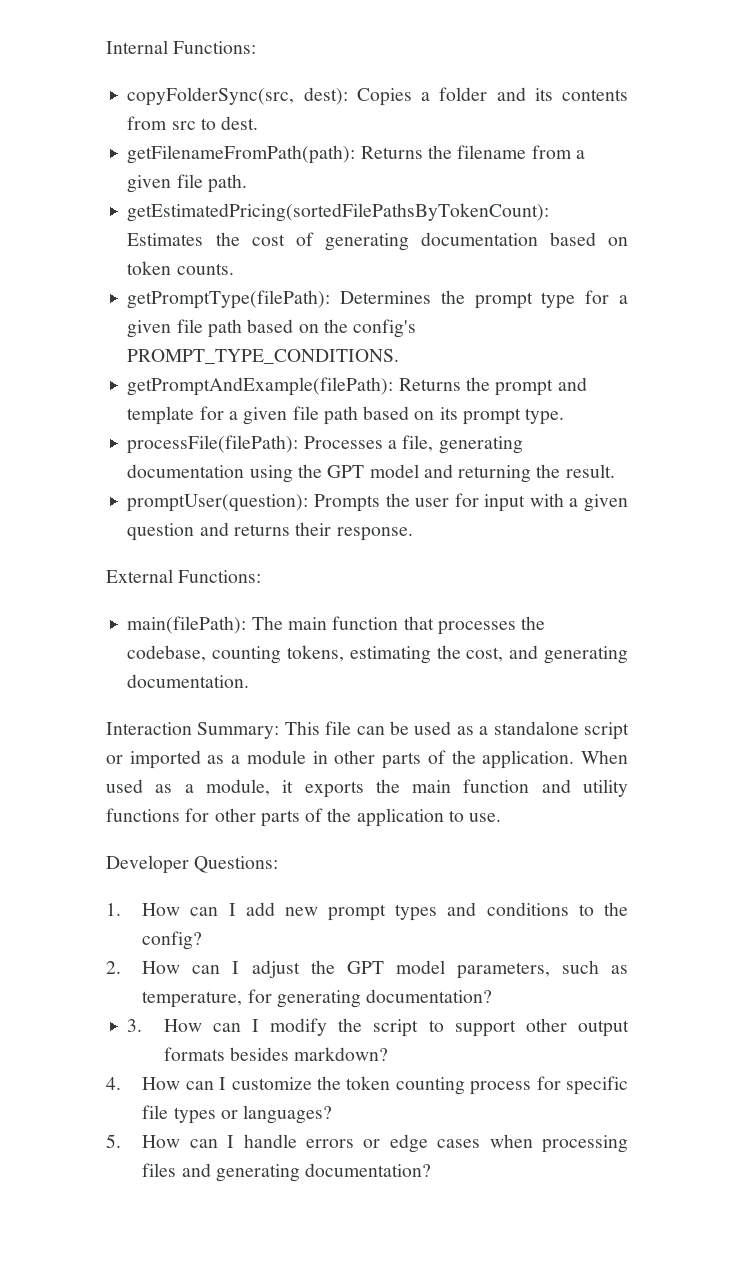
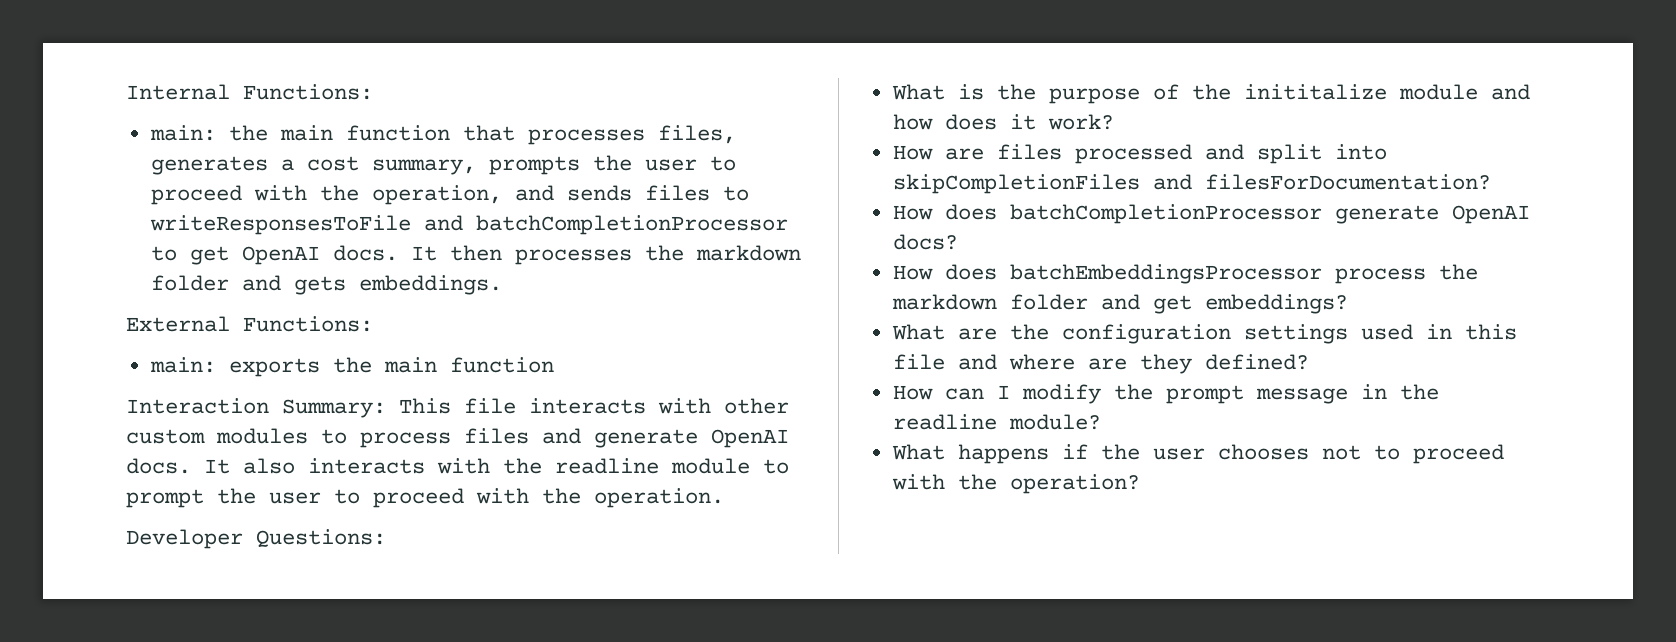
[127,87,628,106] [127,116,259,130] [127,145,585,164] [127,174,247,193] [127,203,550,222] [127,232,628,251] [127,261,234,275] [127,290,628,309] [127,319,417,338] [127,349,400,364] [127,377,587,396] [127,406,565,425] [127,435,523,454] [127,464,615,483] [127,493,629,512] [127,522,413,541] copyFolderSync(src, dest): Copies a folder and its contents from src to dest. // getFilenameFromPath(path): Returns the filename from a given file path. // getEstimatedPricing(sortedFilePathsByTokenCount): Estimates the cost of generating documentation based on token counts. // getPromptType(filePath): Determines the prompt type for a given file path based on the config's PROMPT_TYPE_CONDITIONS. // getPromptAndExample(filePath): Returns the prompt and template for a given file path based on its prompt type. // processFile(filePath): Processes a file, generating documentation using the GPT model and returning the result. // promptUser(question): Prompts the user for input with a given question and returns their response. -> [149,125,736,145] [150,155,736,175] [150,185,749,205] [149,215,788,235] [150,245,801,265] [150,275,502,295] main: the main function that processes files, generates a cost summary, prompts the user to proceed with the operation, and sends files to writeResponsesToFile and batchCompletionProcessor to get OpenAI docs. It then processes the markdown folder and gets embeddings.
[127,616,546,635] [127,645,628,664] [127,674,250,688] [106,721,629,740] [106,750,628,769] [106,779,628,798] [106,808,502,827] [106,855,279,874] [106,902,628,921] [142,931,203,950] [106,960,629,979] [142,989,493,1008] [127,1019,143,1032] main(filePath): The main function that processes the codebase, counting tokens, estimating the cost, and generating documentation. // Interaction Summary: This file can be used as a standalone script or imported as a module in other parts of the application. When used as a module, it exports the main function and utility functions for other parts of the application to use. // Developer Questions: // 1. How can I add new prompt types and conditions to the config? // 2. How can I adjust the GPT model parameters, such as temperature, for generating documentation? // 3. -> [149,357,554,377] [126,398,789,418] [126,428,789,448] [126,458,789,474] [126,488,724,508] [126,529,386,549] [891,84,1530,104] [892,114,1114,130] [892,144,1387,164] [892,174,1491,194] [892,204,1530,224] [892,234,958,250] [892,264,1478,284] [891,294,1348,314] [891,324,1517,344] [892,354,1309,374] main: exports the main function // Interaction Summary: This file interacts with other custom modules to process files and generate OpenAI docs. It also interacts with the readline module to prompt the user to proceed with the operation. // Developer Questions: // What is the purpose of the inititalize module and how does it work? // How are files processed and split into skipCompletionFiles and filesForDocumentation? // How does batchCompletionProcessor generate OpenAI docs? // How does batchEmbeddingsProcessor process the markdown folder and get embeddings? // What are the configuration settings used in this file and where are they defined? //
[373,1018,629,1037] [163,1047,389,1061] [106,1076,628,1095] [142,1105,333,1124] [106,1134,628,1153] [142,1163,432,1182] script to support other output formats besides markdown? // 4. How can I customize the token counting process for specific file types or languages? // 5. How can I handle errors or edge cases when processing files and generating documentation? -> [1165,384,1439,404] [892,414,1101,430] [891,444,1504,464] [891,474,1140,494] prompt message in the readline module? // What happens if the user chooses not to proceed with the operation?

